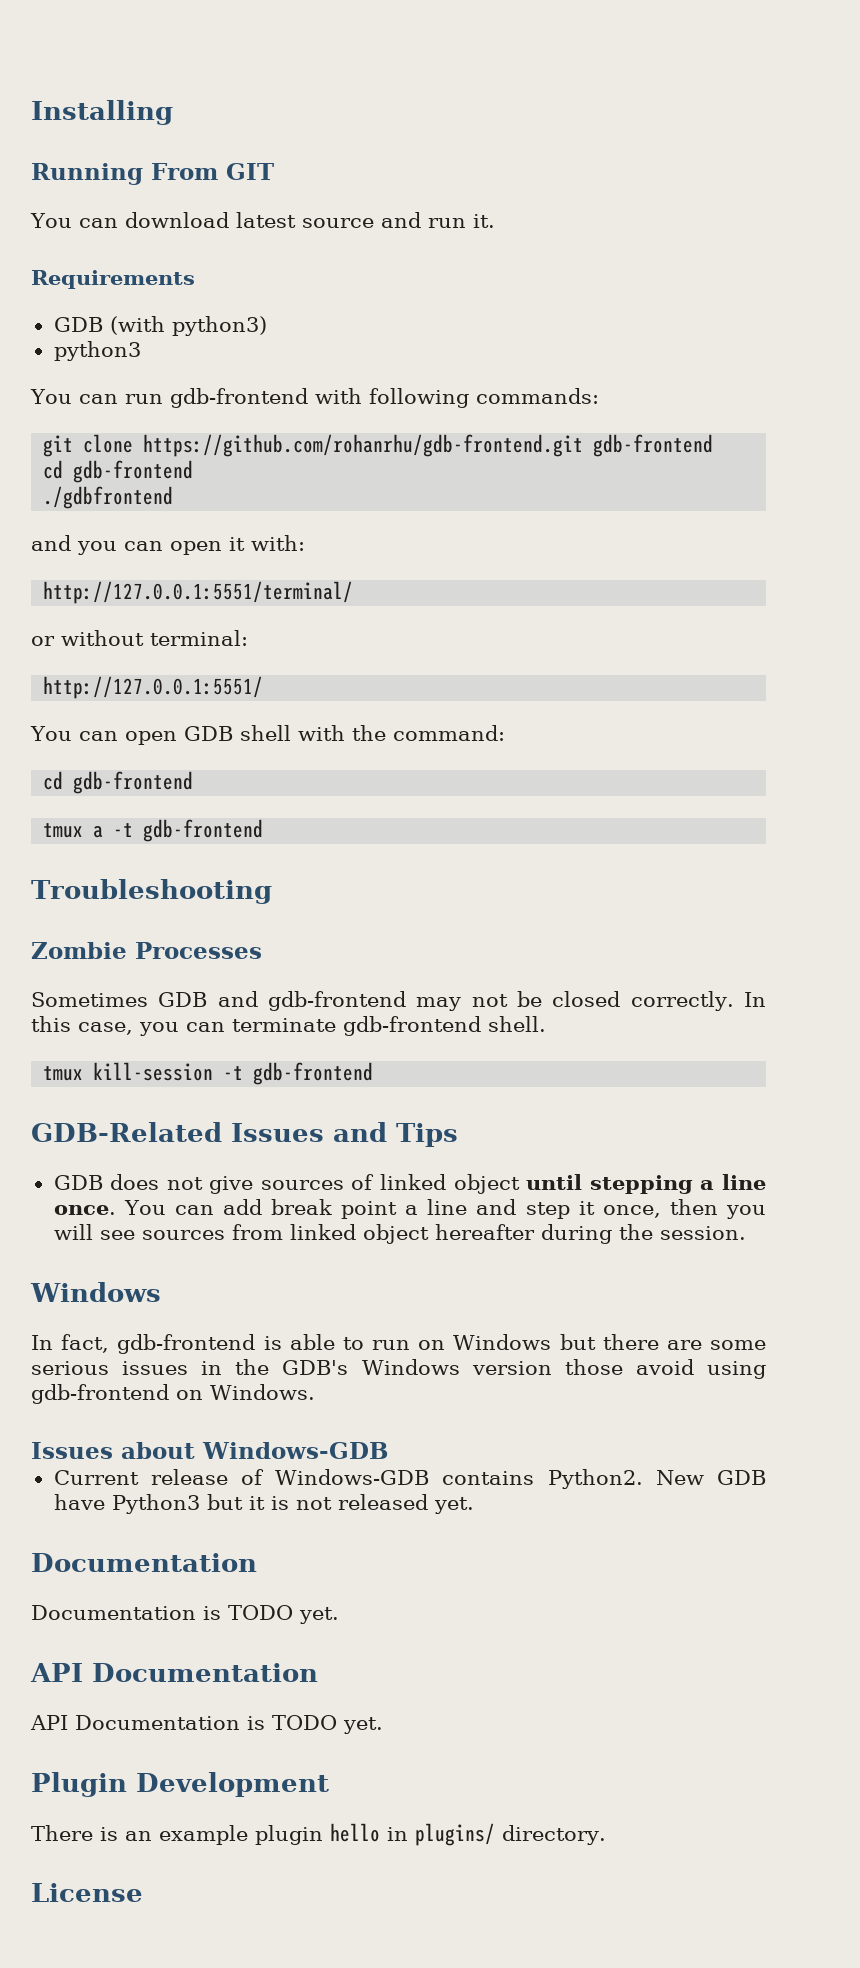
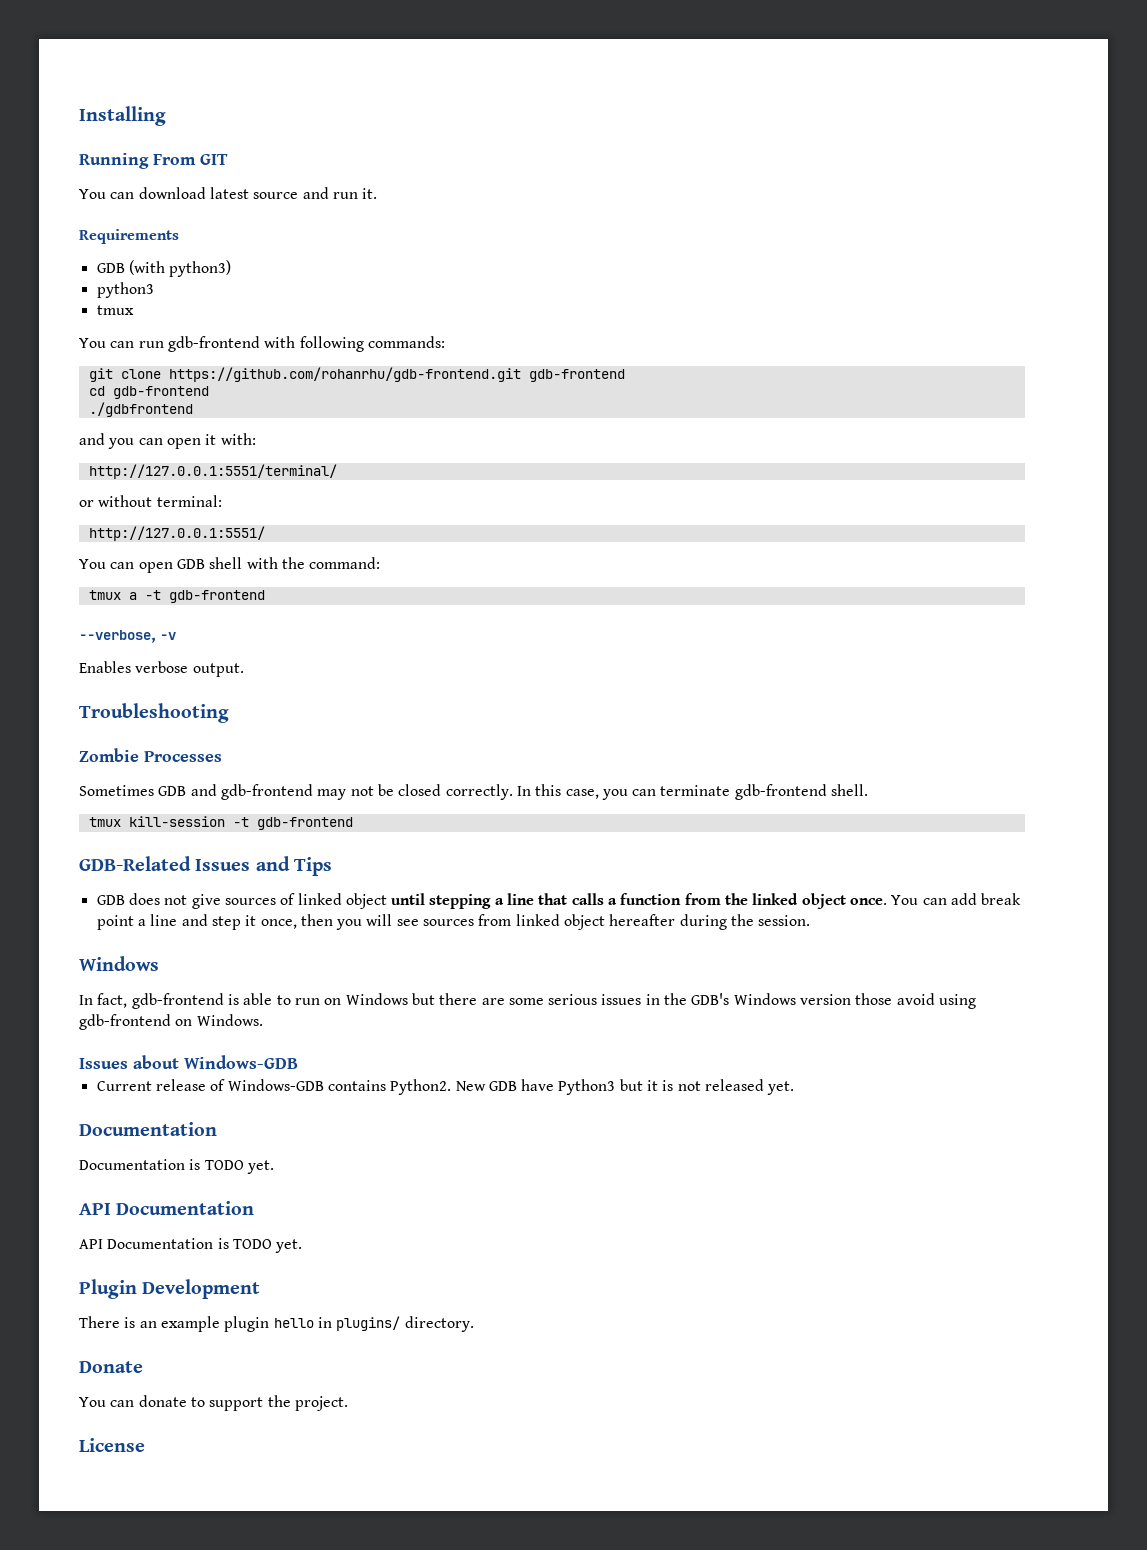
(141, 351) none -> [96,305,134,315] // tmux
[43,771,194,794] // cd gdb-frontend -> (381, 563) none
(264, 830) none -> [79,630,177,643] [79,661,244,677] // --verbose, -v // Enables verbose output.
(766, 1182) none -> [538,893,846,909] that calls a function from the linked object
(606, 1835) none -> [79,1361,143,1373] [79,1395,348,1411] // Donate // You can donate to support the project.

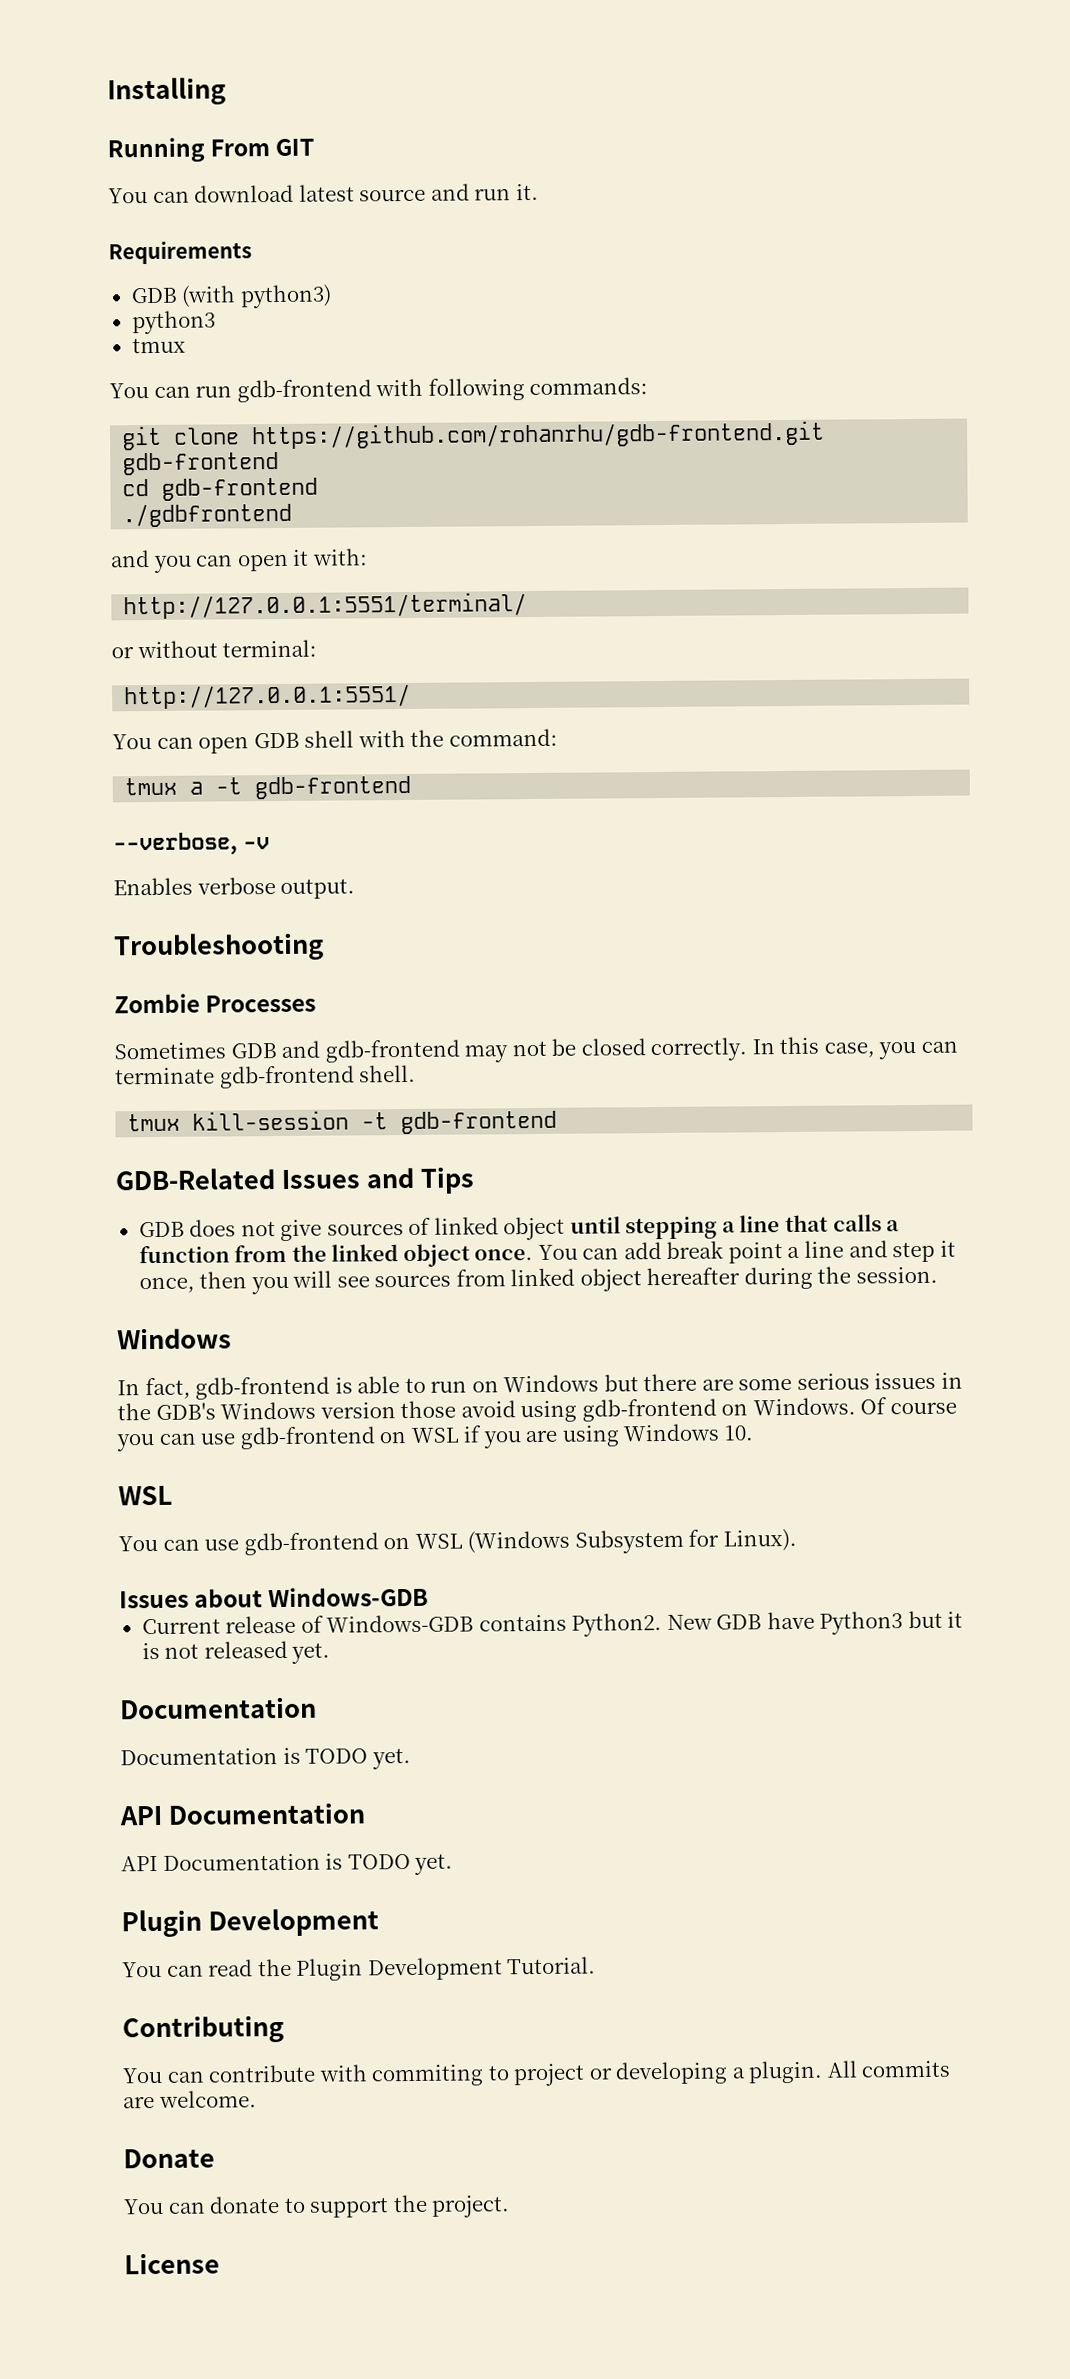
(263, 1020) none -> [860,1397,957,1415] [116,1423,753,1452] [118,1485,173,1506] [118,1528,797,1556] Of course you can use gdb-frontend on WSL if you are using Windows 10. // WSL // You can use gdb-frontend on WSL (Windows Subsystem for Linux).
[79,1316,474,1332] There is an example plugin hello in plugins/ directory. -> [122,1956,597,1981] [122,2015,284,2044] [122,2060,951,2087] [123,2090,257,2109] You can read the Plugin Development Tutorial. // Contributing // You can contribute with commiting to project or developing a plugin. All commits are welcome.

